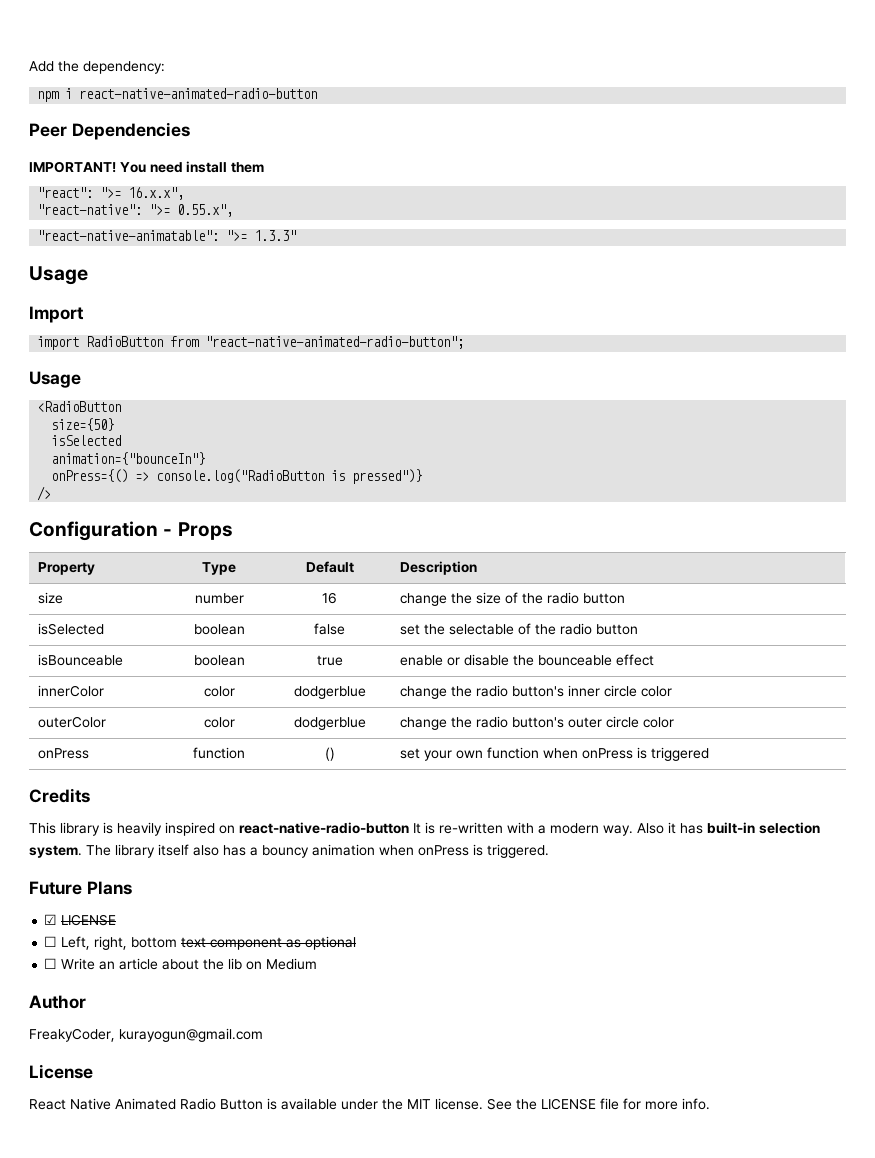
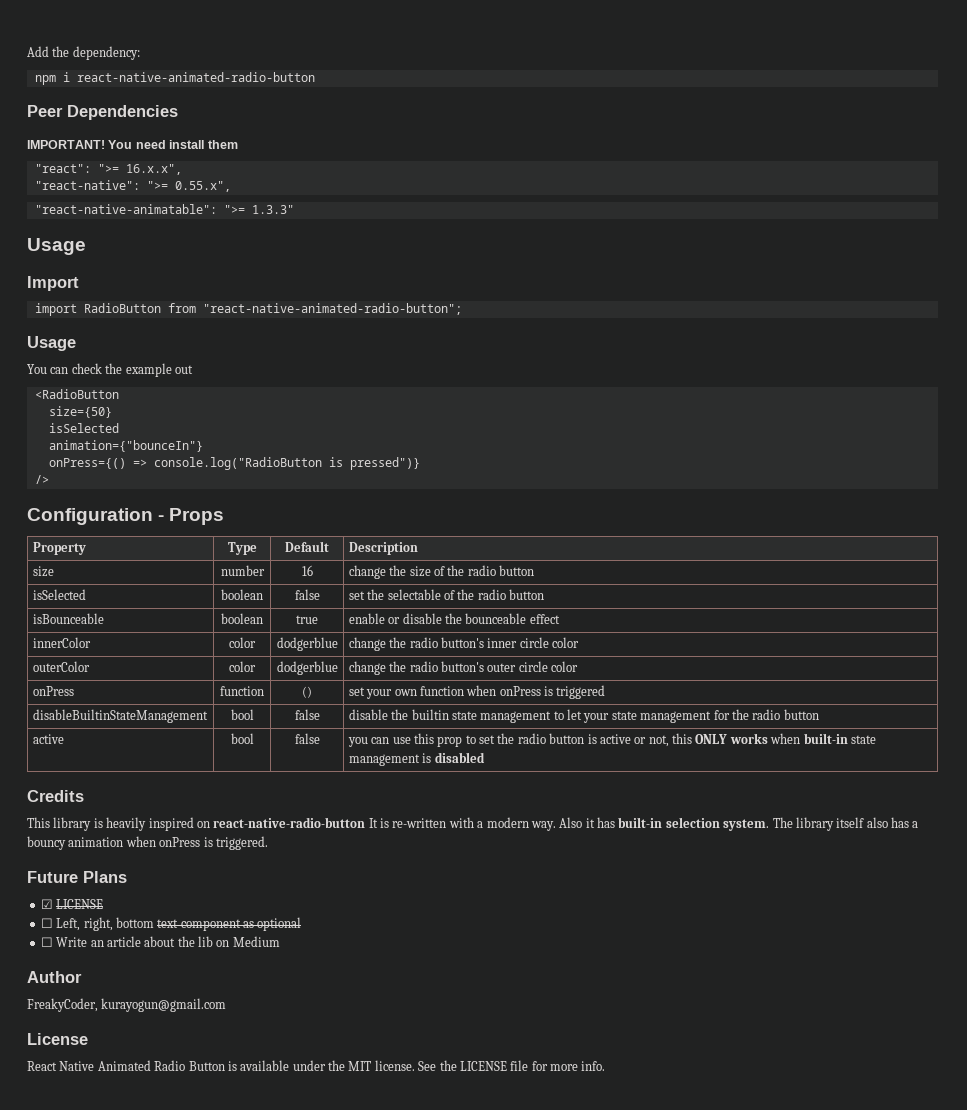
(81, 379) none -> [27,363,193,377] // You can check the example out
(710, 754) none -> [32,709,208,723] [230,709,254,720] [294,709,320,720] [348,709,819,723] [32,734,64,744] [230,733,254,744] [294,733,320,744] [347,733,876,747] [348,752,485,766] // disableBuiltinStateManagement | bool | false | disable the builtin state management to let your state management for the radio button // active | bool | false | you can use this prop to set the radio button is active or not, this ONLY works when built-in state management is disabled

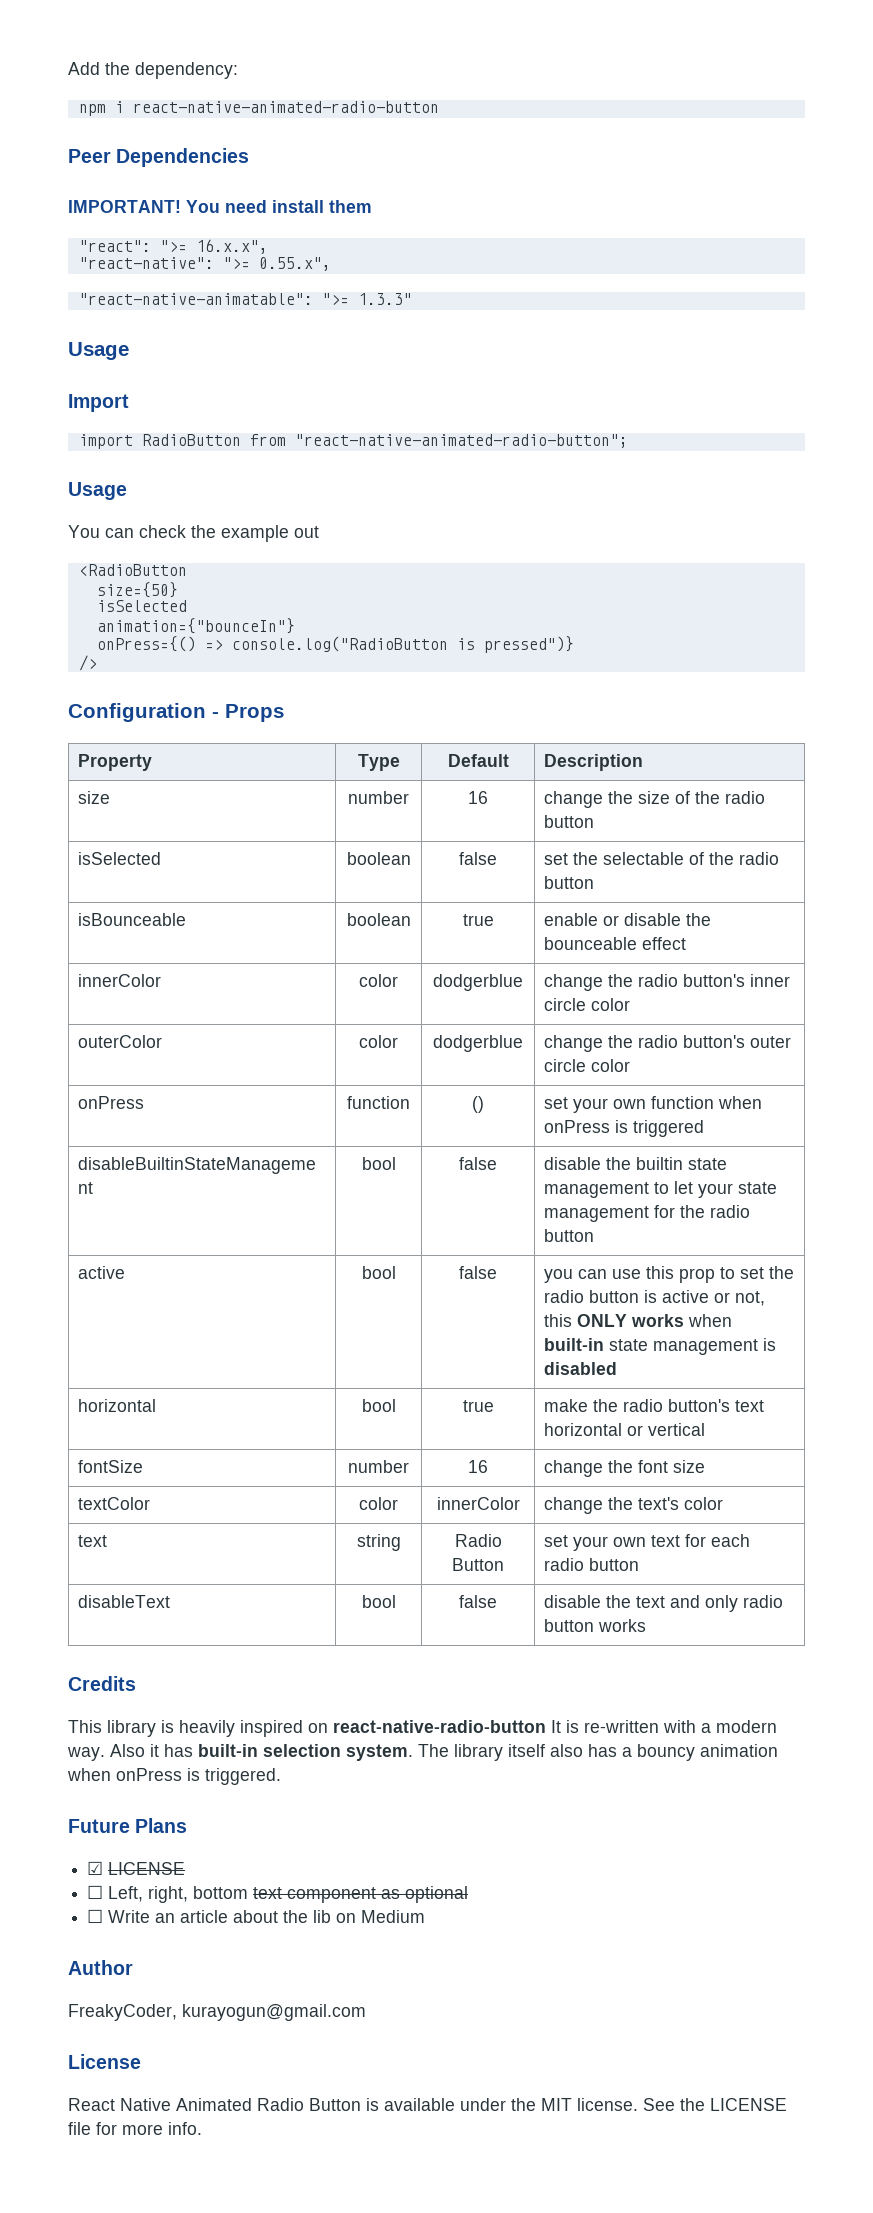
(485, 757) none -> [78,1399,157,1412] [361,1399,396,1412] [462,1400,494,1412] [544,1399,765,1412] [544,1423,706,1436] [78,1460,144,1473] [348,1460,409,1473] [468,1460,488,1473] [544,1460,706,1477] [78,1497,151,1510] [359,1497,398,1510] [436,1497,520,1510] [544,1497,724,1514] [78,1535,108,1547] [356,1534,401,1551] [454,1534,502,1547] [452,1558,504,1571] [544,1534,751,1551] [544,1558,640,1571] [78,1595,171,1608] [361,1595,396,1608] [459,1595,497,1608] [544,1595,784,1612] [544,1619,647,1632] // horizontal | bool | true | make the radio button's text horizontal or vertical // fontSize | number | 16 | change the font size // textColor | color | innerColor | change the text's color // text | string | Radio Button | set your own text for each radio button // disableText | bool | false | disable the text and only radio button works

